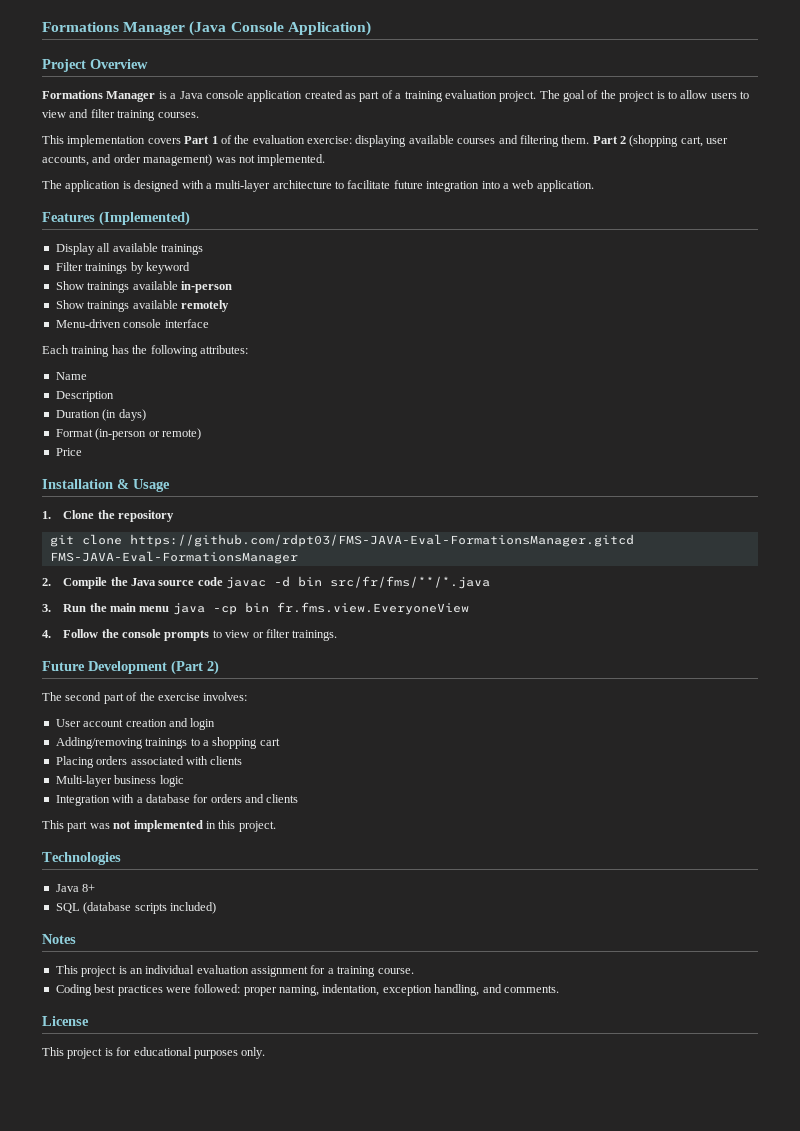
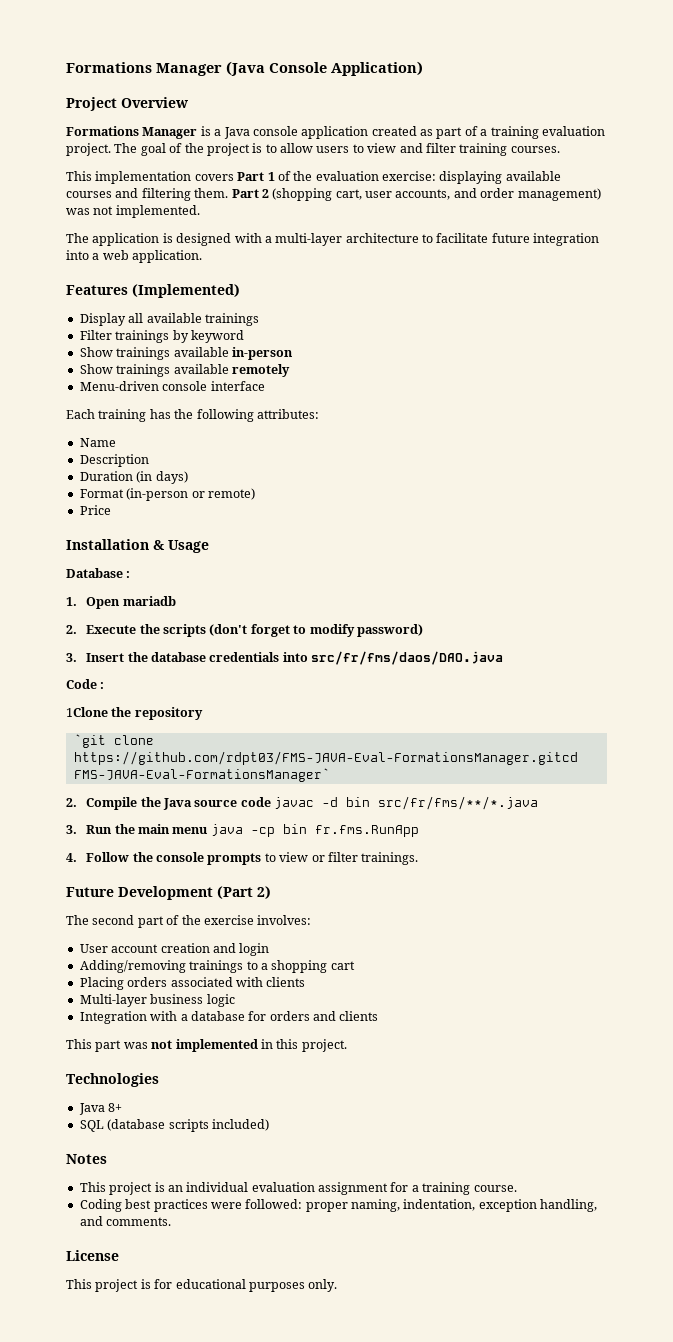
(170, 485) none -> [66,568,131,578] // Database :
[63,510,95,519] Clone -> [86,596,176,609] [66,624,423,637] [66,651,504,665] [66,679,105,689] [66,707,108,717] Open mariadb // 2. Execute the scripts (don't forget to modify password) // 3. Insert the database credentials into src/fr/fms/daos/DAO.java // Code : // 1Clone
[49,535,74,547] git -> [73,734,106,748] `git
[49,551,298,564] FMS-JAVA-Eval-FormationsManager -> [73,768,330,782] FMS-JAVA-Eval-FormationsManager`
[276,602,469,615] fr.fms.view.EveryoneView -> [314,825,419,837] fr.fms.RunApp

